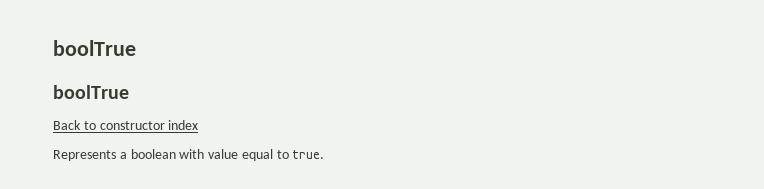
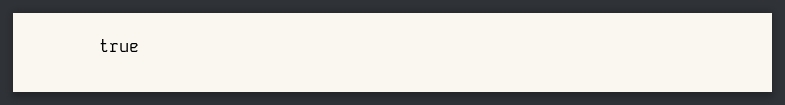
[53,40,136,56] [53,85,129,99] [53,120,199,130] [53,149,325,161] boolTrue // boolTrue // Back to constructor index // Represents a boolean with value equal to true. -> [99,39,139,52] true

